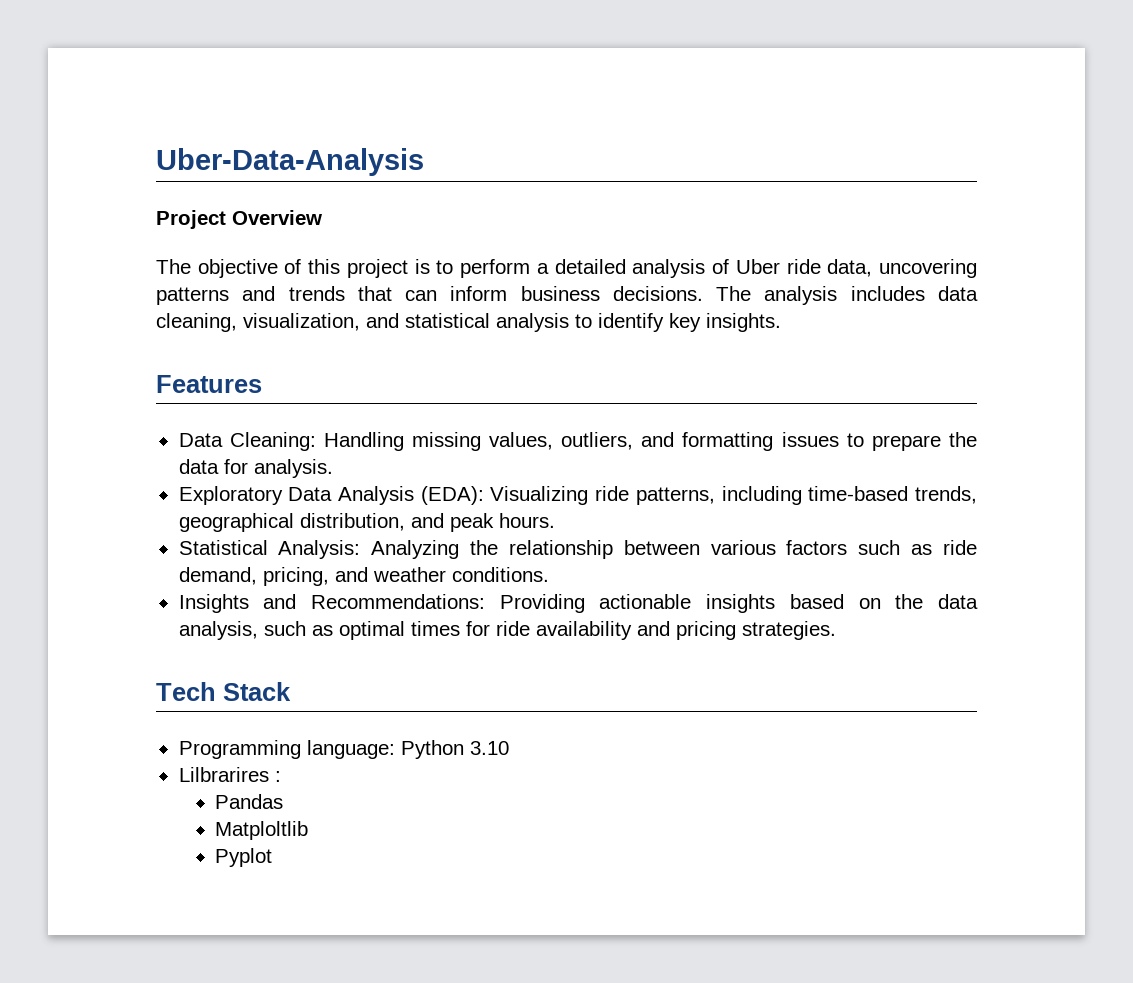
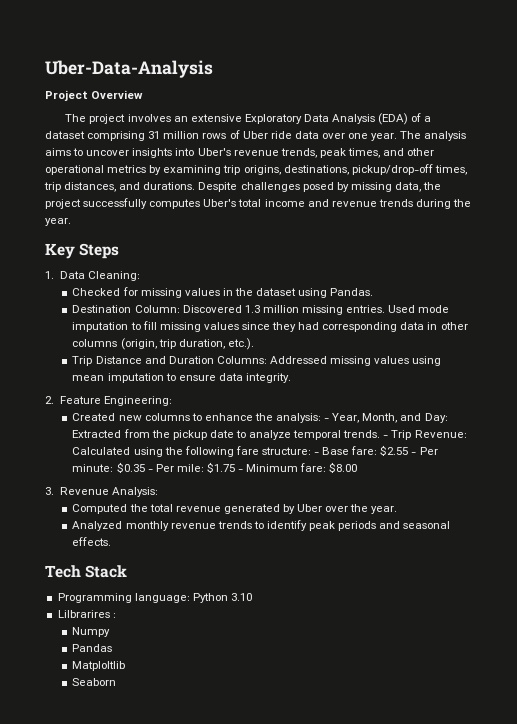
[197,259,978,278] [156,286,978,305] [156,313,781,332] [156,375,262,393] [178,432,977,451] [178,459,333,478] [178,486,978,505] [178,513,555,532] [178,540,978,559] [178,567,549,586] [178,594,979,613] [178,621,836,640] objective of this project is to perform a detailed analysis of Uber ride data, uncovering patterns and trends that can inform business decisions. The analysis includes data cleaning, visualization, and statistical analysis to identify key insights. // Features // Data Cleaning: Handling missing values, outliers, and formatting issues to prepare the data for analysis. // Exploratory Data Analysis (EDA): Visualizing ride patterns, including time-based trends, geographical distribution, and peak hours. // Statistical Analysis: Analyzing the relationship between various factors such as ride demand, pricing, and weather conditions. // Insights and Recommendations: Providing actionable insights based on the data analysis, such as optimal times for ride availability and pricing strategies. -> [89,113,432,125] [45,130,467,141] [45,148,435,158] [45,164,467,175] [44,182,442,192] [45,198,472,209] [45,218,71,226] [45,243,120,259] [45,271,140,281] [72,287,374,298] [72,305,450,315] [72,321,468,332] [72,338,254,350] [72,356,442,366] [72,373,291,383] [45,396,172,406] [72,413,448,423] [72,429,467,440] [72,445,438,457] [72,462,358,473] [45,487,158,497] [72,504,398,514] [72,520,451,531] [72,537,112,546] project involves an extensive Exploratory Data Analysis (EDA) of a dataset comprising 31 million rows of Uber ride data over one year. The analysis aims to uncover insights into Uber's revenue trends, peak times, and other operational metrics by examining trip origins, destinations, pickup/drop-off times, trip distances, and durations. Despite challenges posed by missing data, the project successfully computes Uber's total income and revenue trends during the year. // Key Steps // 1. Data Cleaning: // Checked for missing values in the dataset using Pandas. // Destination Column: Discovered 1.3 million missing entries. Used mode imputation to fill missing values since they had corresponding data in other columns (origin, trip duration, etc.). // Trip Distance and Duration Columns: Addressed missing values using mean imputation to ensure data integrity. // 2. Feature Engineering: // Created new columns to enhance the analysis: - Year, Month, and Day: Extracted from the pickup date to analyze temporal trends. - Trip Revenue: Calculated using the following fare structure: - Base fare: $2.55 - Per minute: $0.35 - Per mile: $1.75 - Minimum fare: $8.00 // 3. Revenue Analysis: // Computed the total revenue generated by Uber over the year. // Analyzed monthly revenue trends to identify peak periods and seasonal effects.
(281, 776) none -> [72,627,111,637] // Numpy
[215,848,273,867] Pyplot -> [72,678,117,686] Seaborn

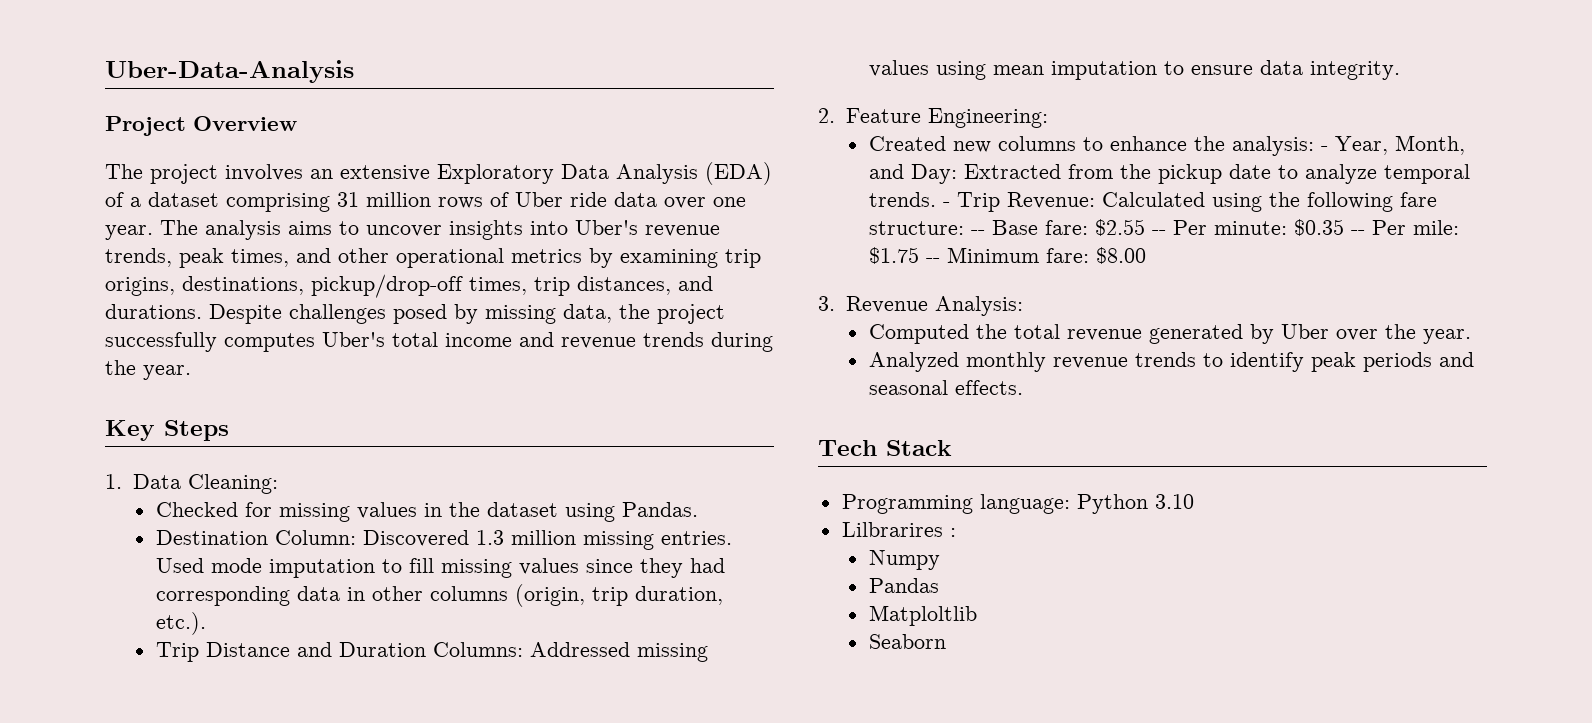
[314,452,320,455] - -> [970,230,985,235] --
[411,452,417,455] - -> [1151,230,1166,235] --
[147,469,153,472] - -> [1350,230,1365,235] --
[238,469,244,472] - -> [925,258,940,263] --

